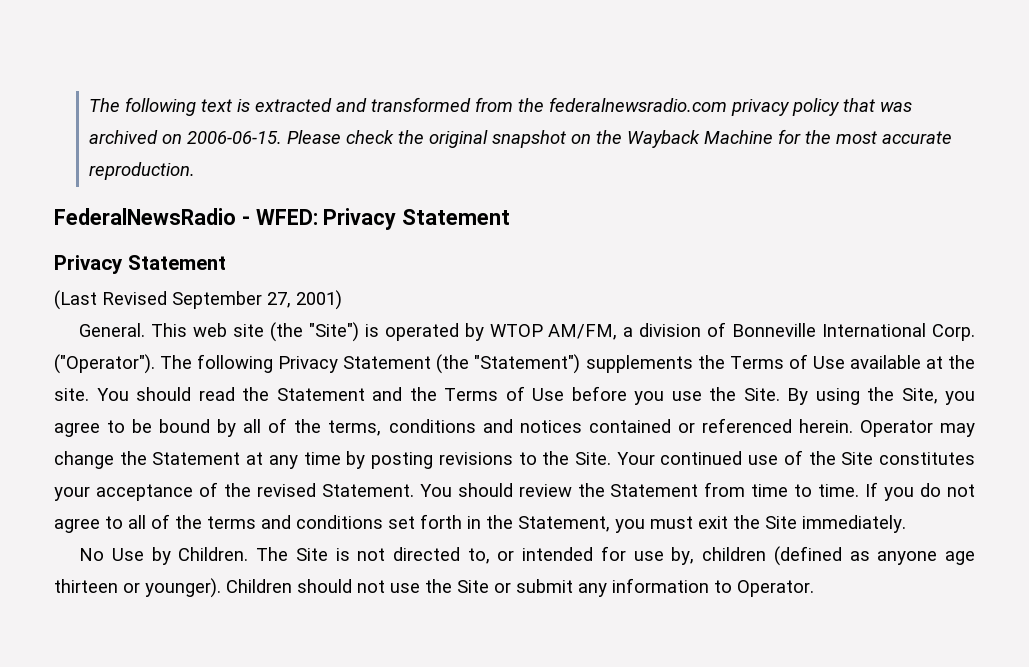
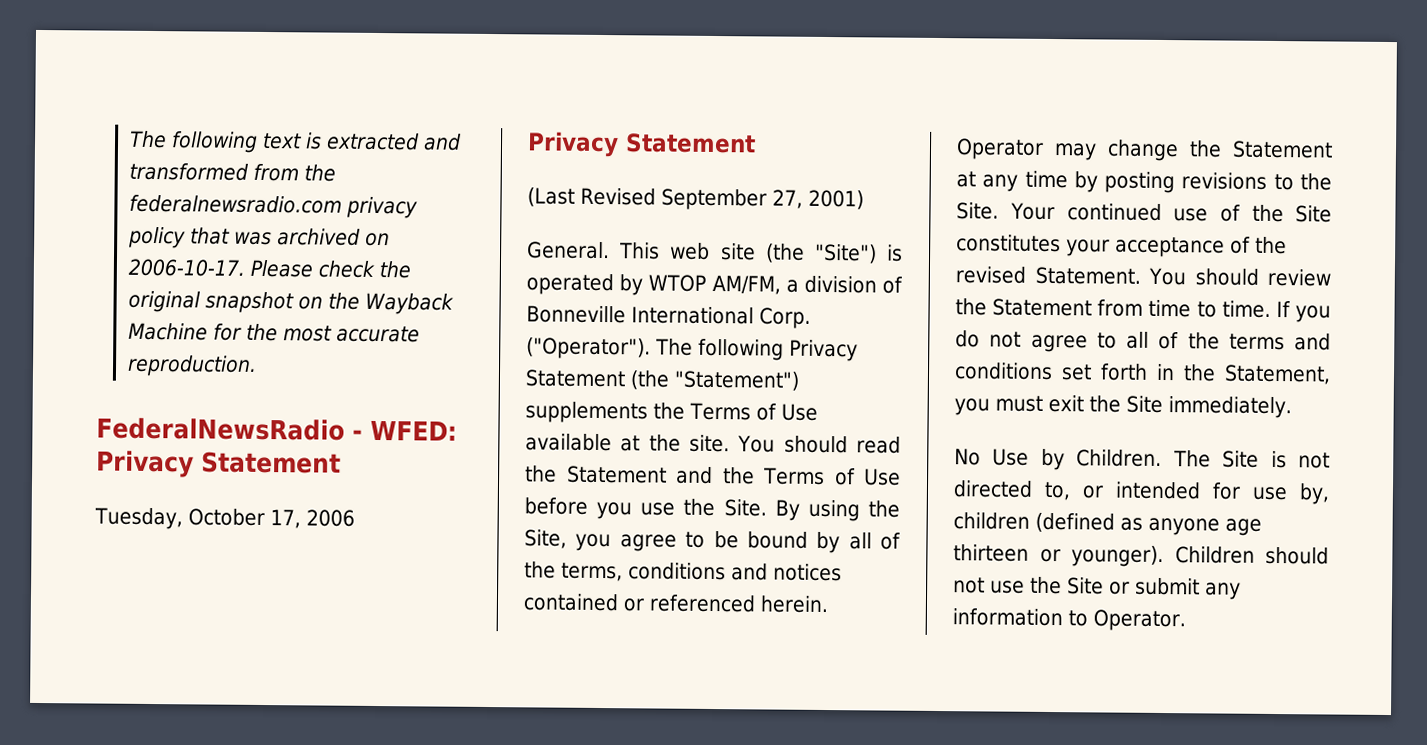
[187,131,283,144] 2006-06-15. -> [127,258,245,277] 2006-10-17.
(511, 217) none -> [94,507,355,530] // Tuesday, October 17, 2006

